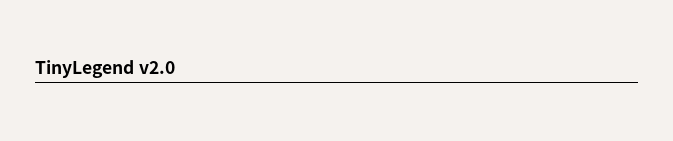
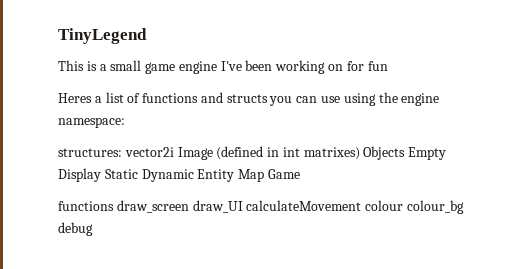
[138,61,175,74] v2.0 -> [58,60,388,74] [58,92,440,106] [58,117,125,128] [58,146,447,160] [58,168,300,182] [58,200,464,214] [58,222,93,236] // This is a small game engine I've been working on for fun // Heres a list of functions and structs you can use using the engine namespace: // structures: vector2i Image (defined in int matrixes) Objects Empty Display Static Dynamic Entity Map Game // functions draw_screen draw_UI calculateMovement colour colour_bg debug

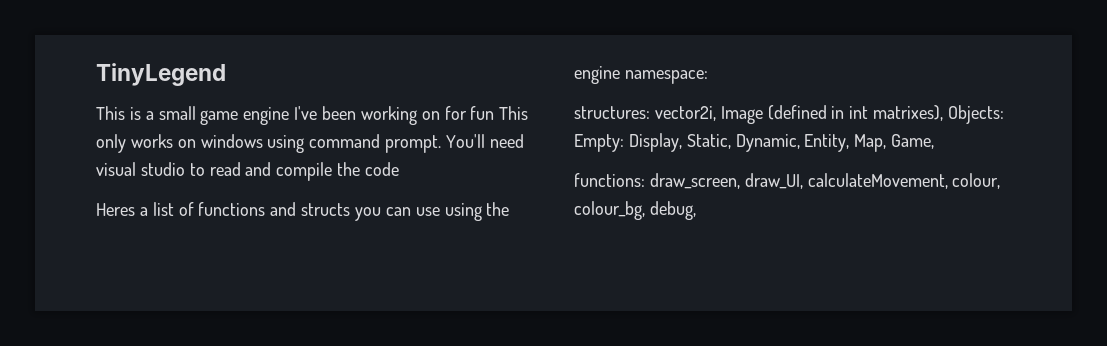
(388, 66) none -> [499,106,529,120] [96,134,524,153] [96,162,400,181] This only works on windows using command prompt. You'll need visual studio to read and compile the code
[124,147,174,157] vector2i -> [654,106,716,121] vector2i,
[303,146,447,160] [58,168,300,182] [58,200,464,214] [58,222,93,236] matrixes) Objects Empty Display Static Dynamic Entity Map Game // functions draw_screen draw_UI calculateMovement colour colour_bg debug -> [873,105,1005,124] [574,133,935,152] [574,173,1001,189] [574,201,696,220] matrixes), Objects: Empty: Display, Static, Dynamic, Entity, Map, Game, // functions: draw_screen, draw_UI, calculateMovement, colour, colour_bg, debug,

